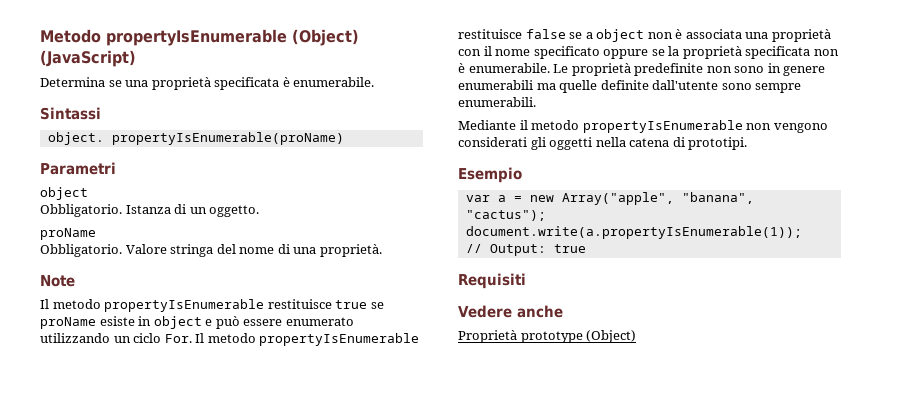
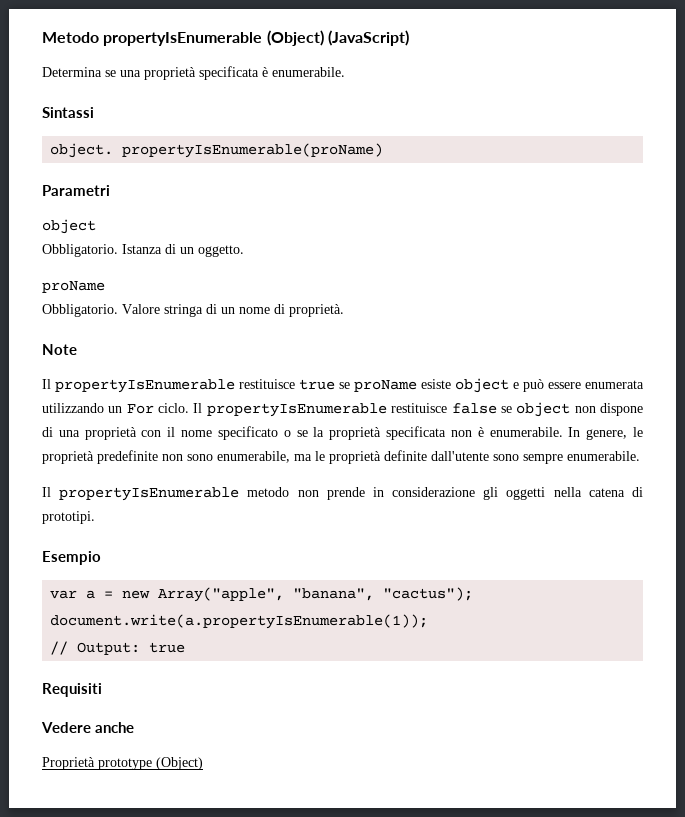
[216,244,236,254] del -> [206,304,235,314] di un
[293,247,317,254] una -> (285, 309) none
[52,299,101,309] metodo -> (51, 384) none
[138,316,152,326] in -> (451, 384) none
[285,317,354,326] enumerato -> [585,380,644,389] enumerata
[133,333,256,343] ciclo For. Il metodo -> [126,403,203,414] For ciclo. Il
[585,32,593,39] a -> (512, 409) none
[675,29,742,39] è associata -> [600,403,643,416] [42,427,53,437] dispone di
[603,49,649,59] oppure -> [283,430,291,437] o
[553,64,569,73] Le -> [568,427,644,440] In genere, le
[767,63,826,76] [458,80,802,93] [458,97,536,107] [458,120,828,133] [458,137,527,147] in genere enumerabili ma quelle definite dall'utente sono sempre enumerabili. // Mediante il metodo propertyIsEnumerable non vengono considerati -> [217,450,640,464] [42,487,476,501] enumerabile, ma le proprietà definite dall'utente sono sempre enumerabile. // Il propertyIsEnumerable metodo non prende in considerazione

